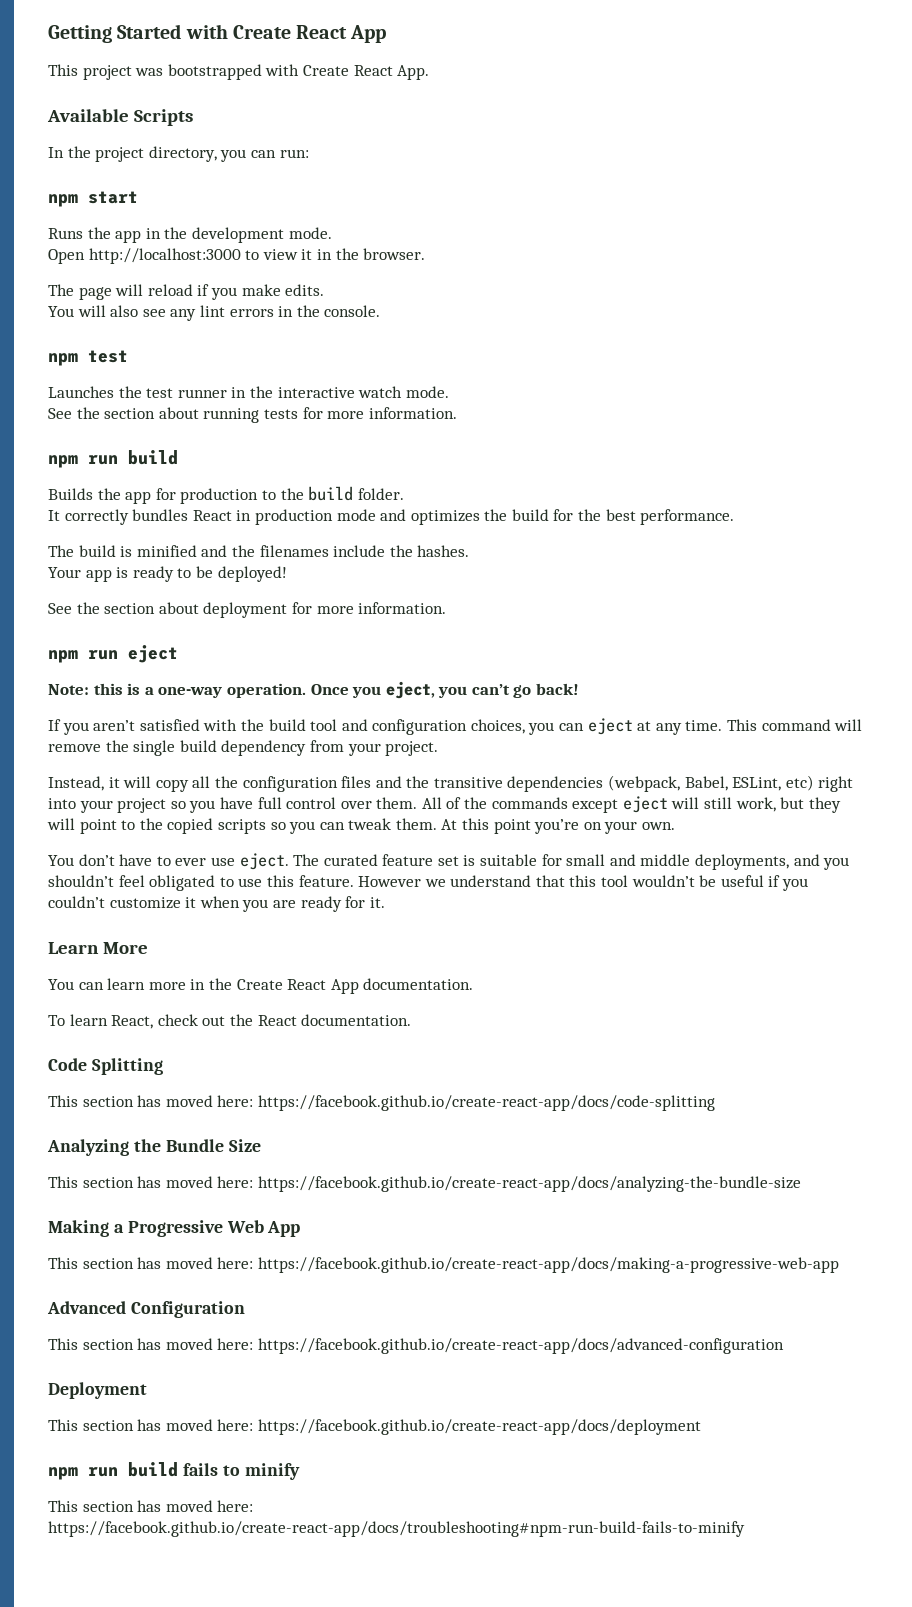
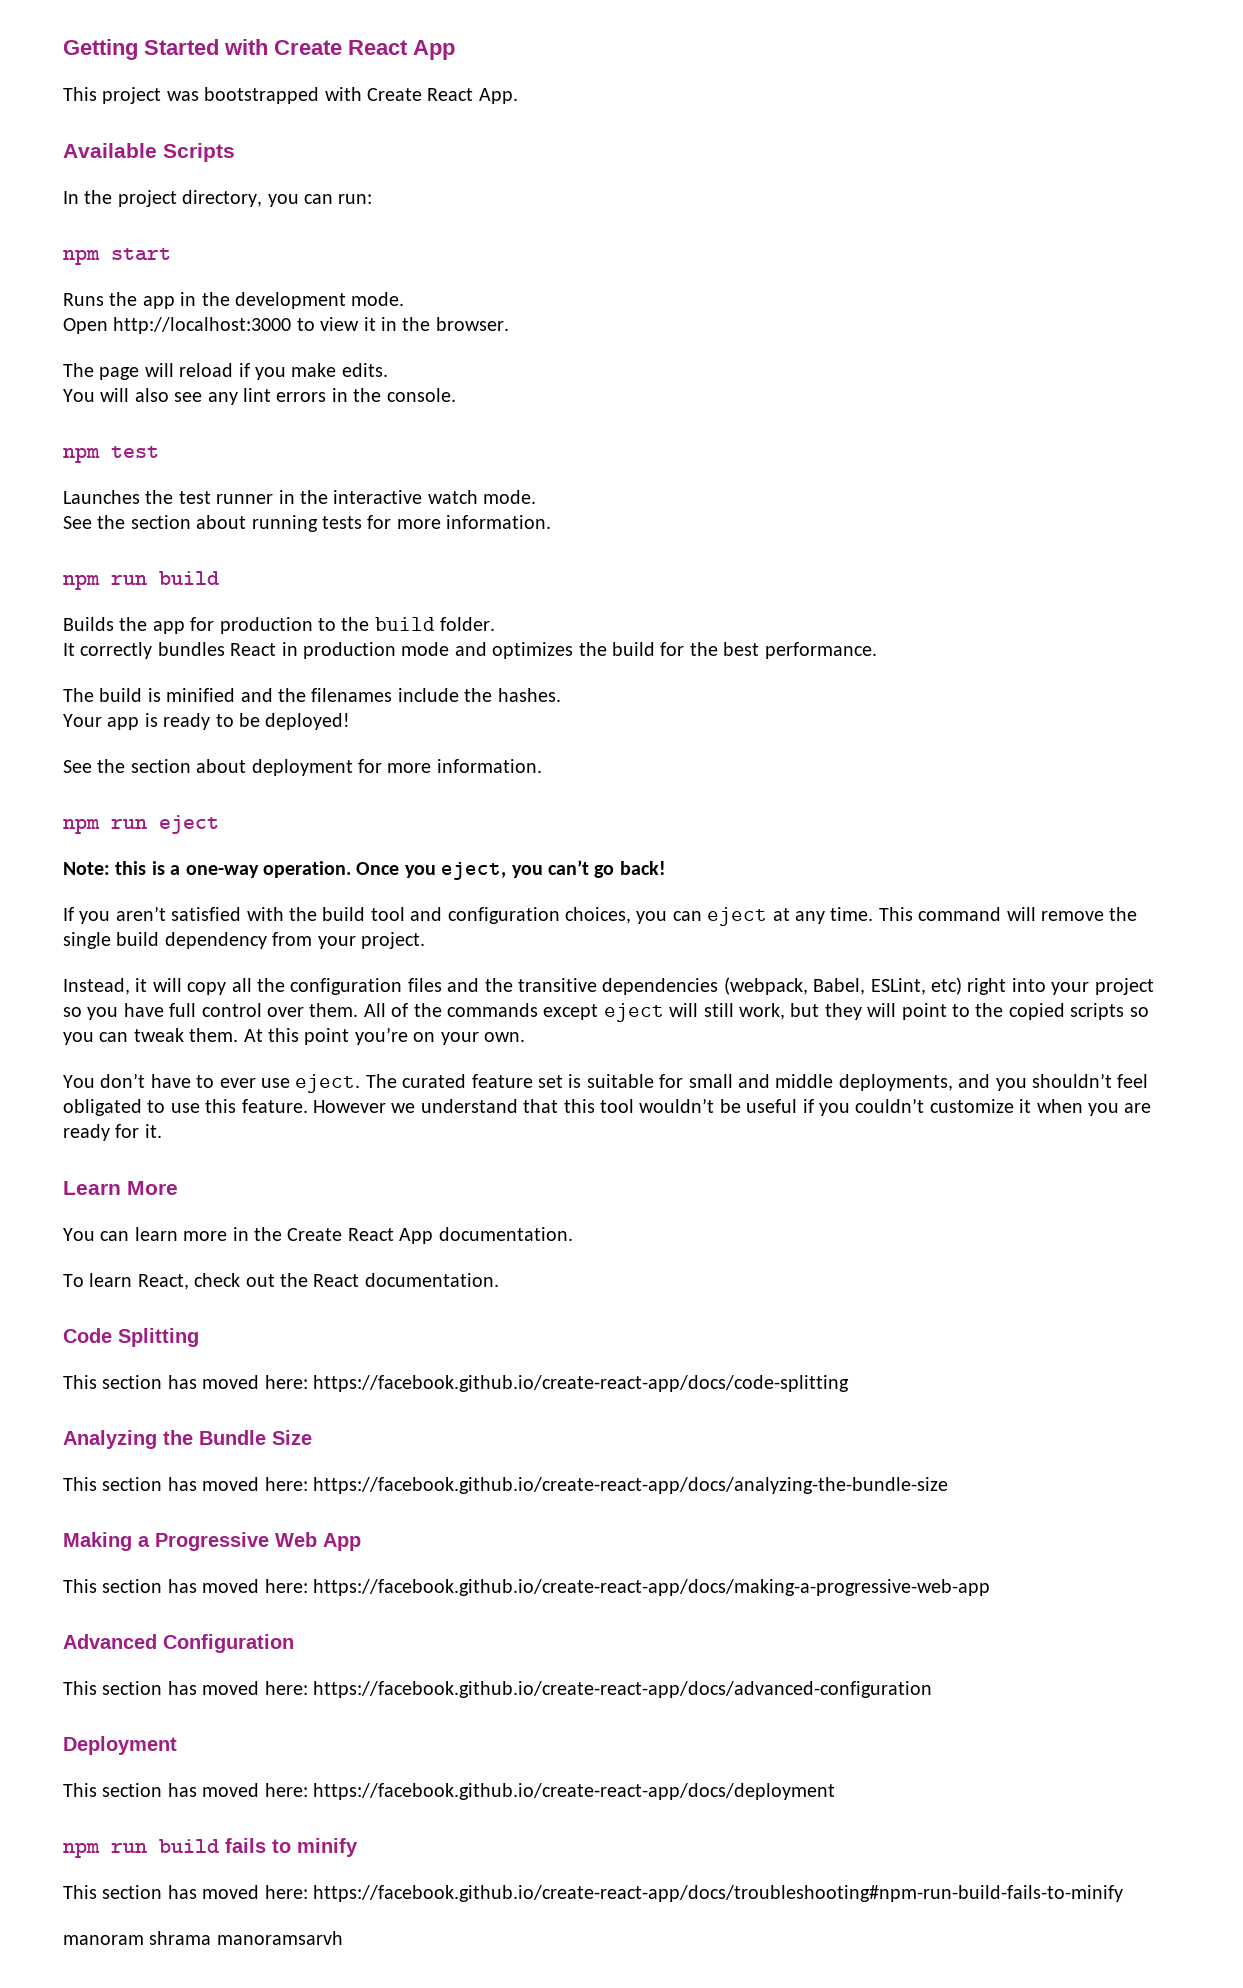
(745, 1529) none -> [63,1931,343,1945] // manoram shrama manoramsarvh

